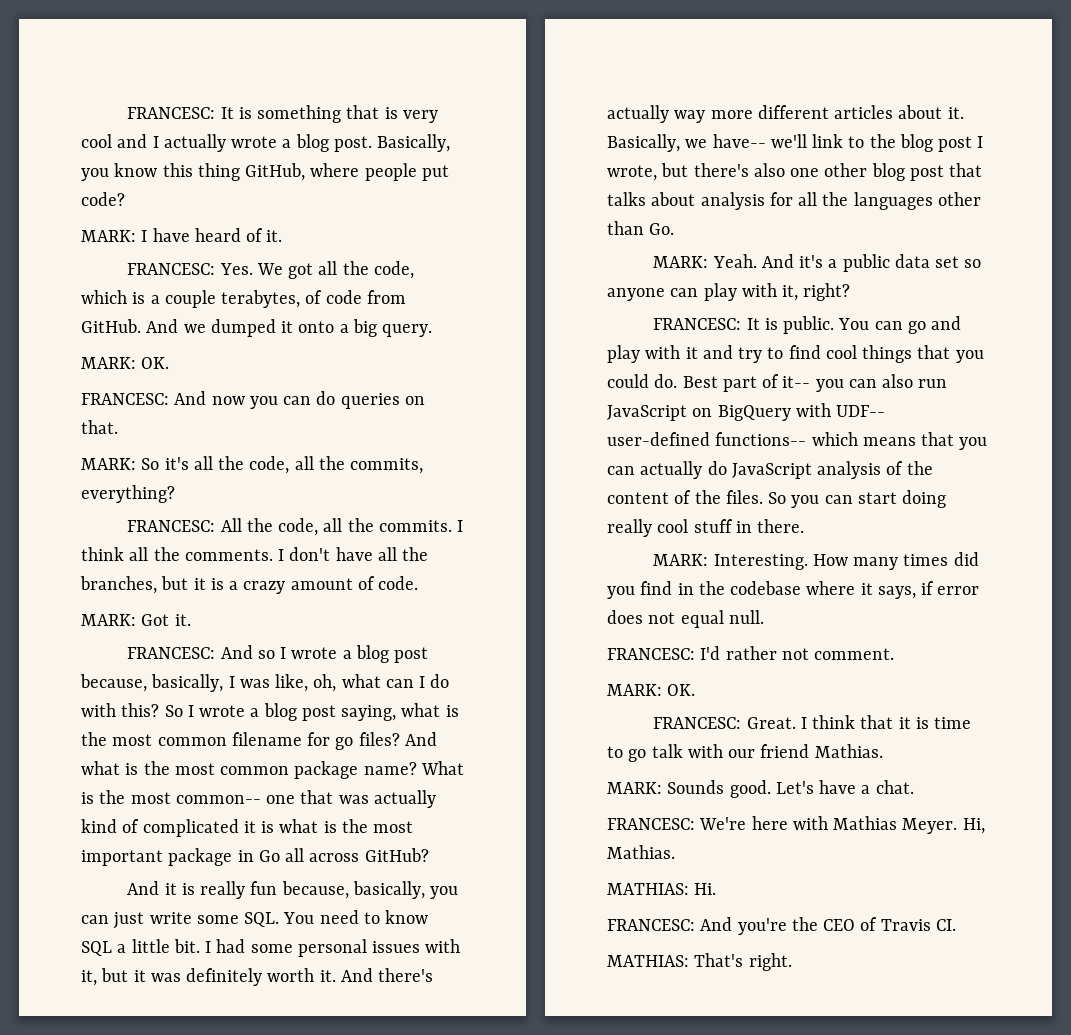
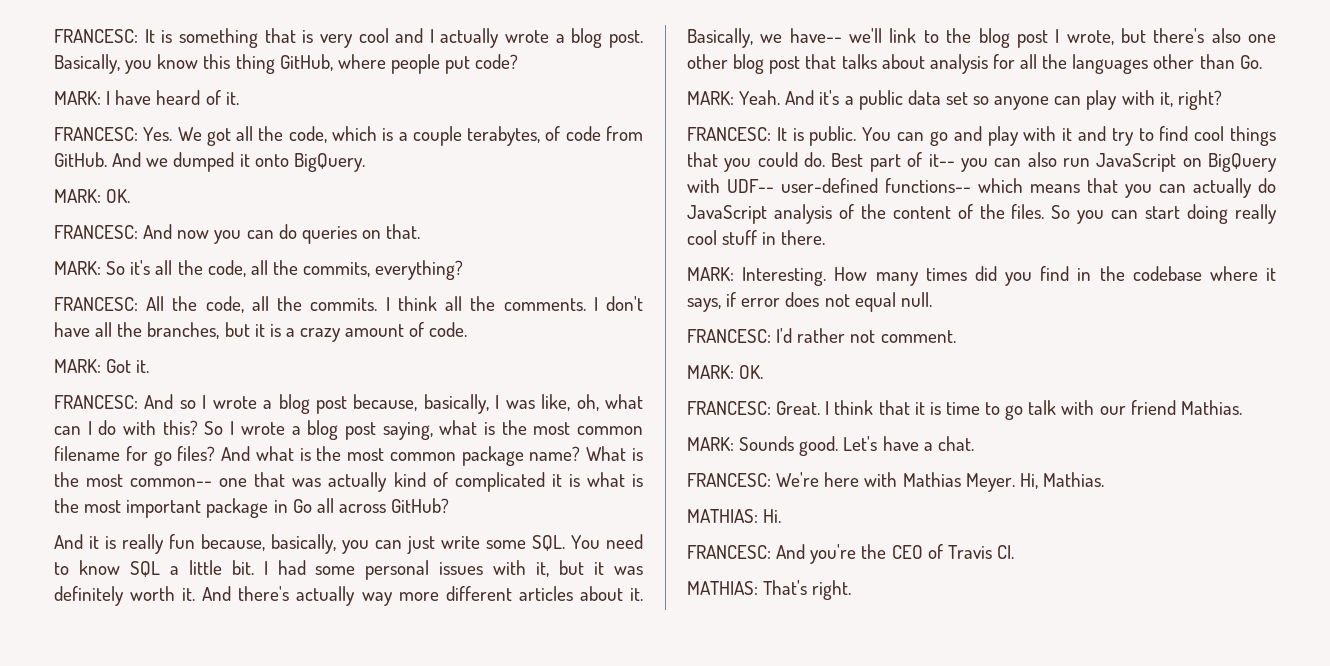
[339,319,433,337] a big query. -> [293,153,365,172] BigQuery.

